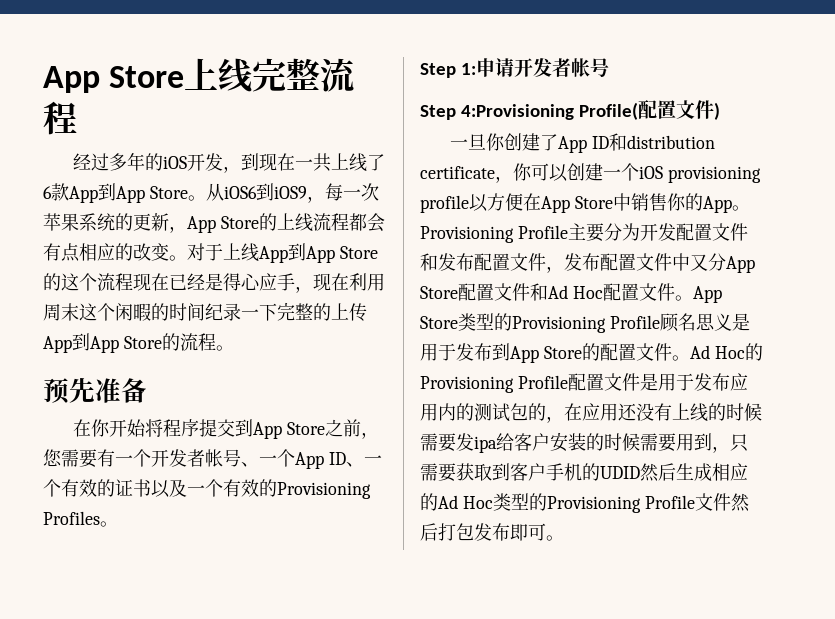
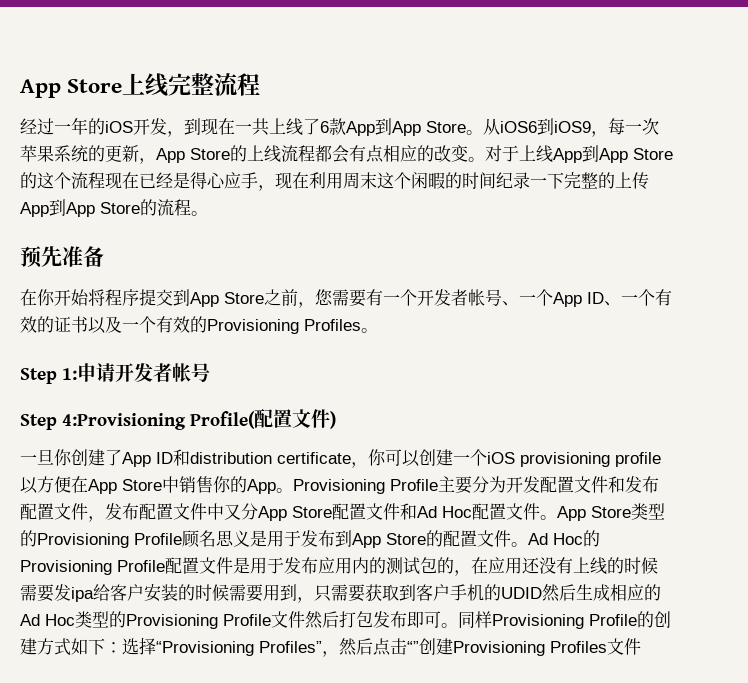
[108,153,127,171] 多 -> [54,123,71,133] 一
(564, 538) none -> [458,611,671,629] [20,637,641,657] 同样Provisioning Profile的创建方式如下：选择“Provisioning Profiles”，然后点击“”创建Provisioning Profiles文件

